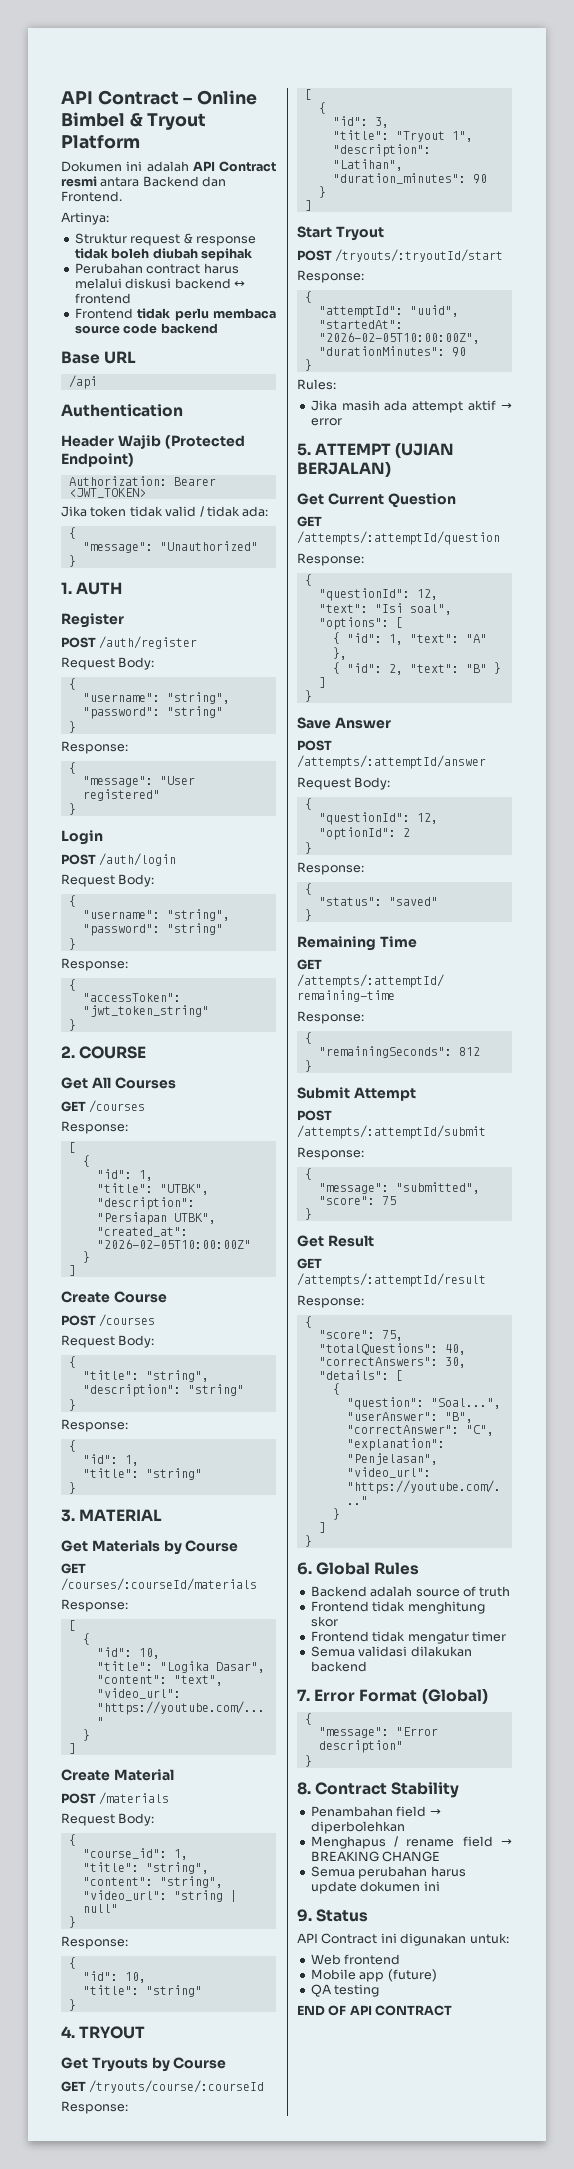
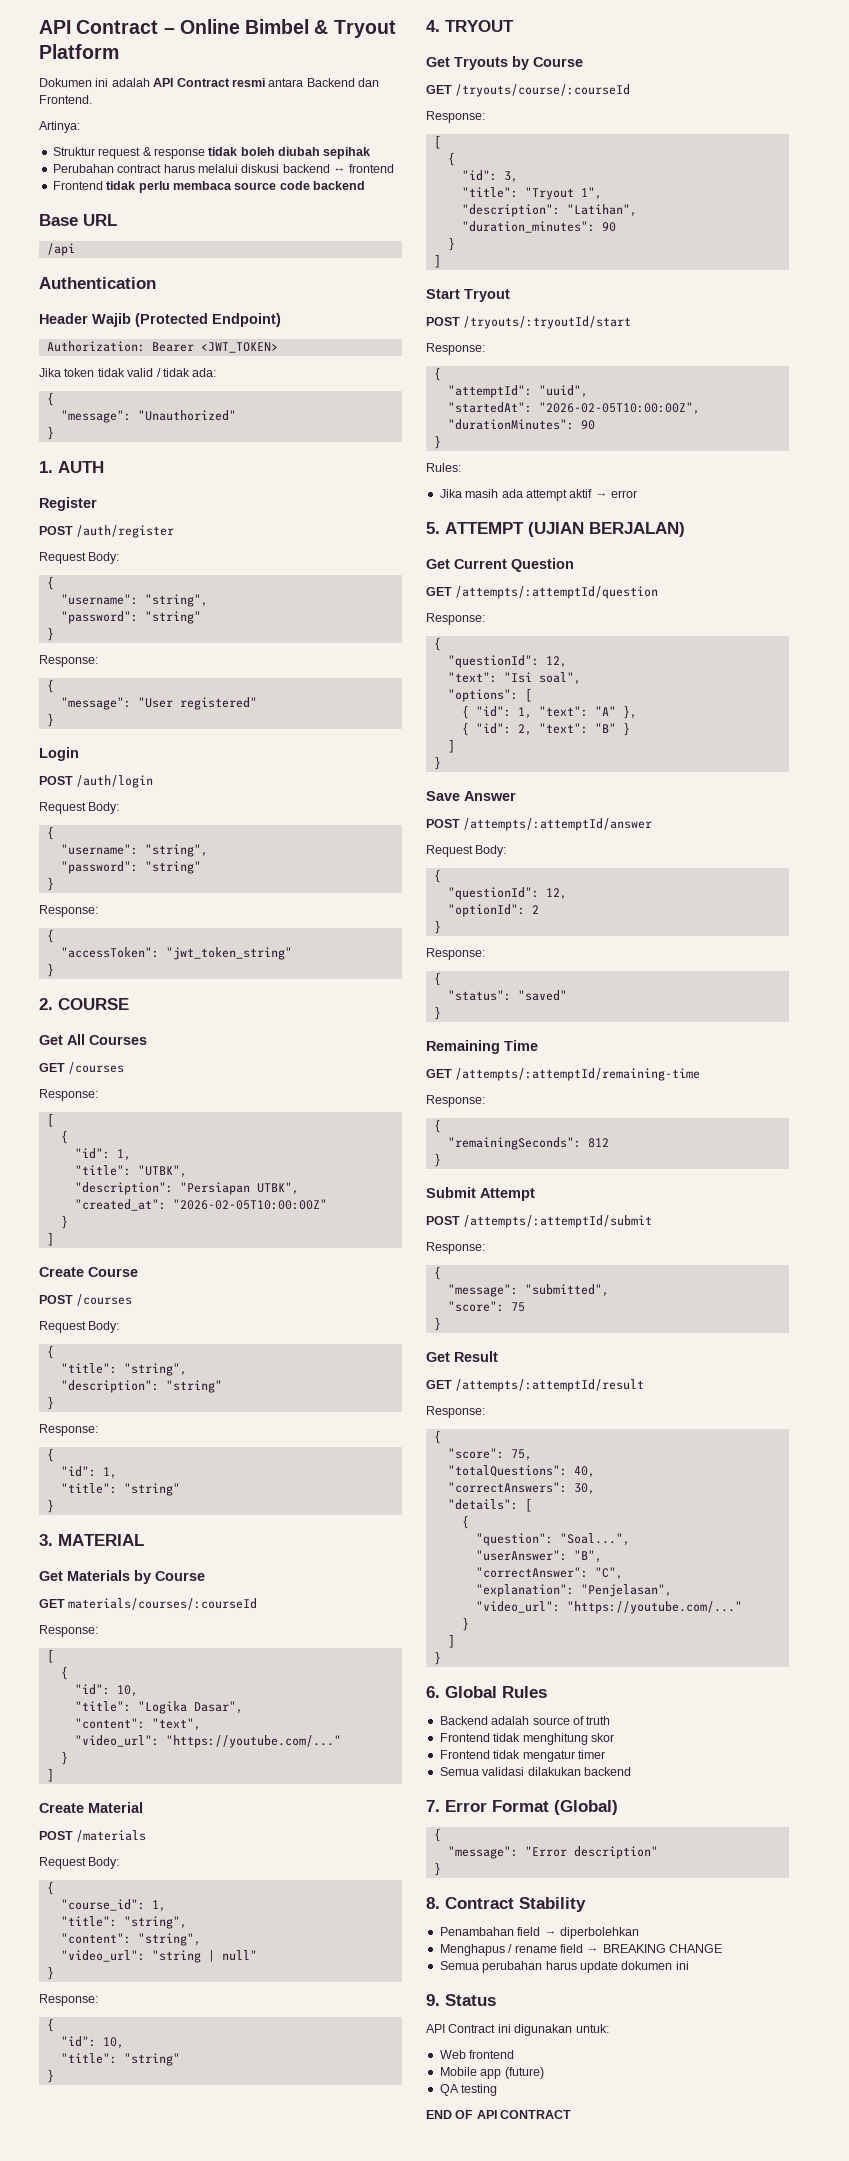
[61,1578,257,1591] /courses/:courseId/materials -> [68,1598,258,1610] materials/courses/:courseId

